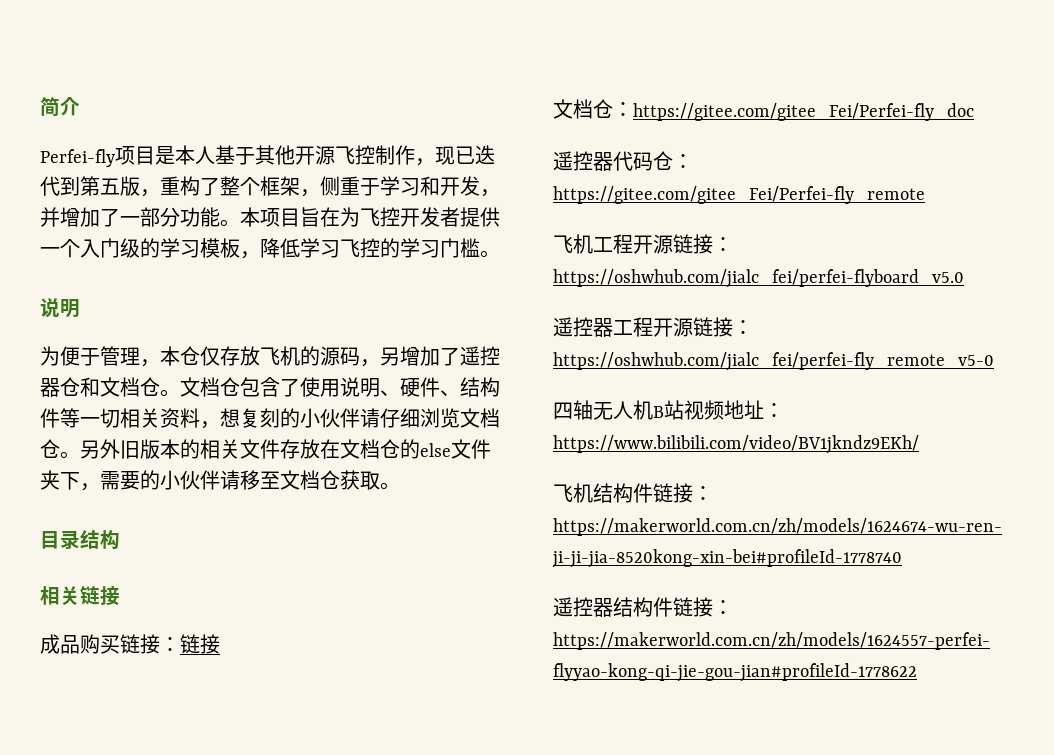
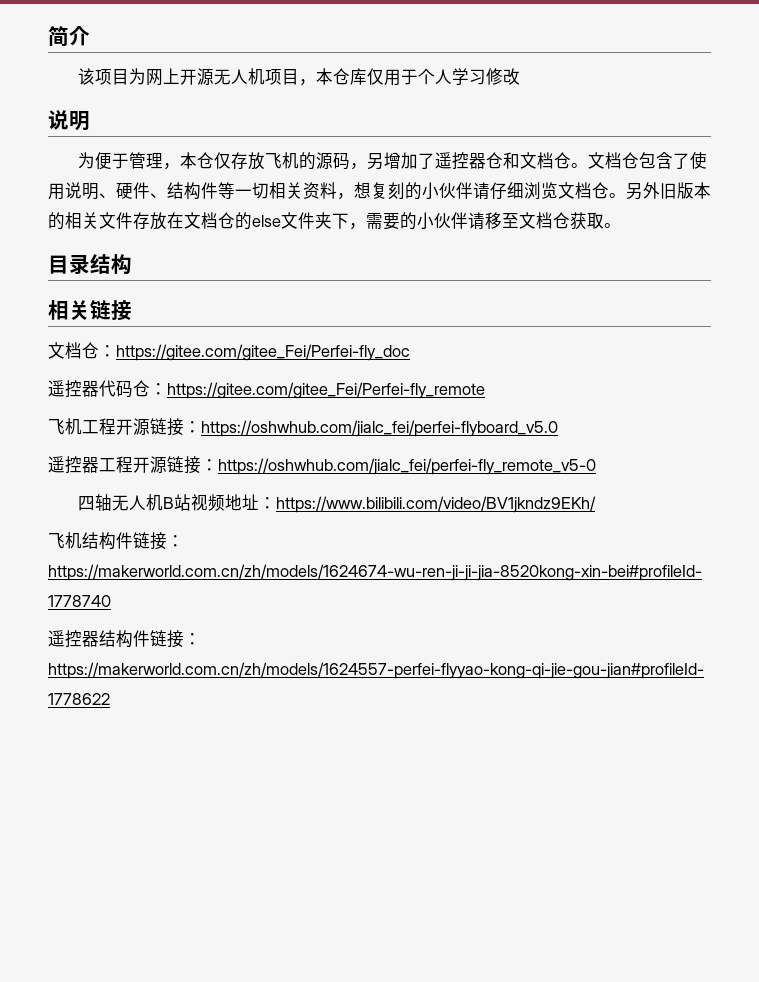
[40,145,495,167] [40,176,500,197] [40,207,500,227] [40,238,500,259] Perfei-fly项目是本人基于其他开源飞控制作，现已迭代到第五版，重构了整个框架，侧重于学习和开发，并增加了一部分功能。本项目旨在为飞控开发者提供一个入门级的学习模板，降低学习飞控的学习门槛。 -> [77,68,520,86] 该项目为网上开源无人机项目，本仓库仅用于个人学习修改
[40,634,220,654] // 成品购买链接：链接 -> (132, 310) none

